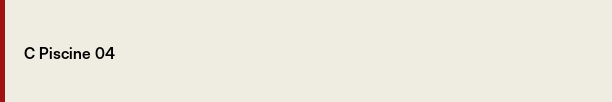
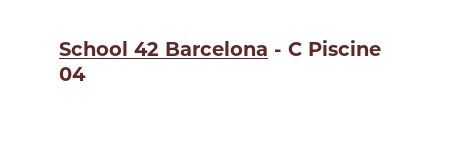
(24, 53) none -> [59,41,282,56] School 42 Barcelona -

